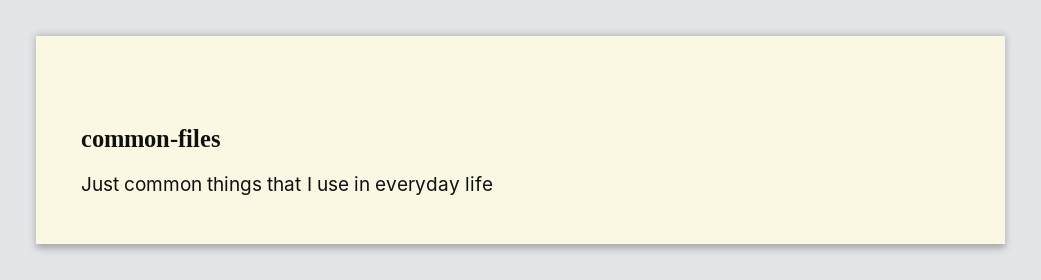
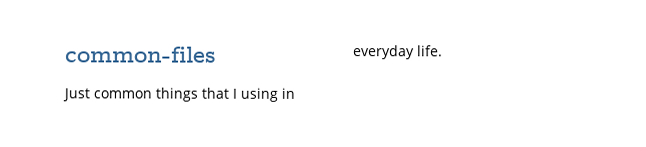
[316,180,349,191] use -> [240,87,278,102] using
[465,176,494,191] life -> [417,45,443,57] life.

